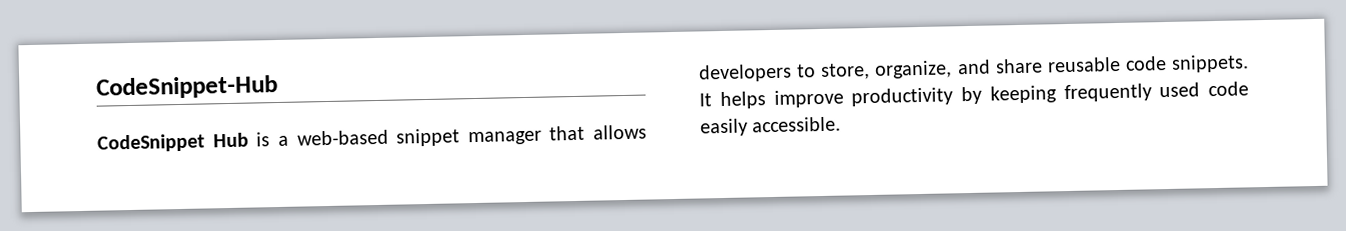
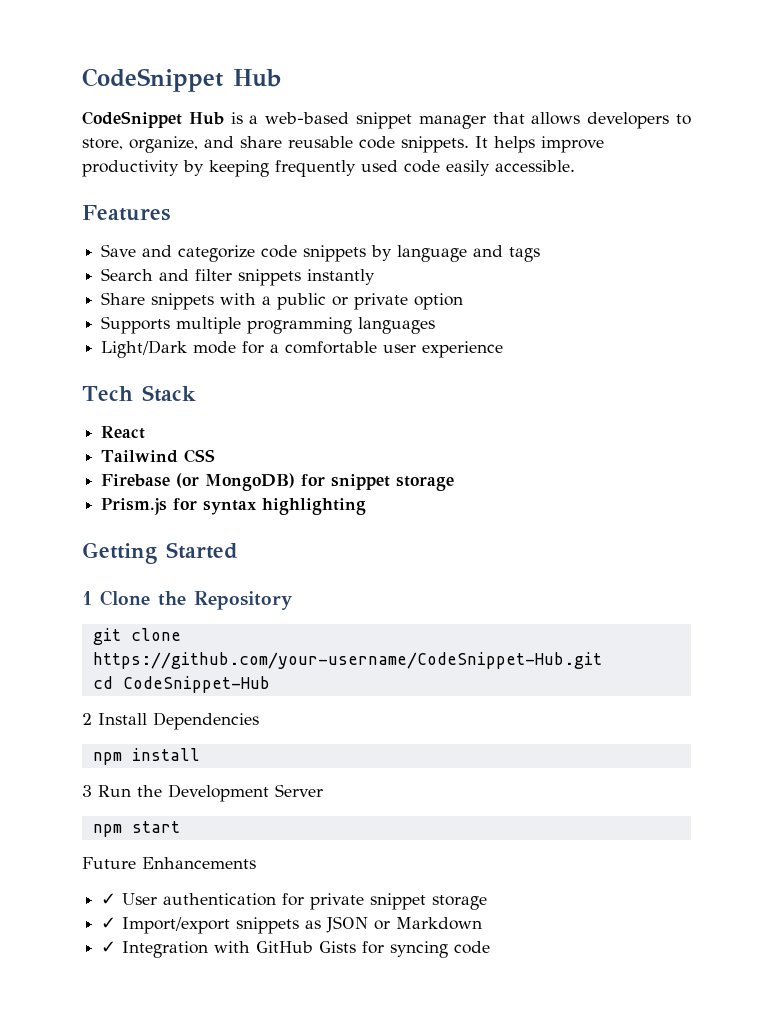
[96,75,278,100] CodeSnippet-Hub -> [82,68,281,92] CodeSnippet Hub
(842, 124) none -> [82,205,170,221] [101,244,541,262] [101,268,376,286] [101,292,464,310] [101,316,436,334] [101,340,504,358] [82,385,196,402] [101,426,146,439] [101,449,216,463] [101,473,455,491] [101,498,367,515] [82,542,238,564] [82,590,293,610] [92,628,181,645] [92,652,602,669] [92,676,270,693] [82,712,259,730] [92,748,200,765] [82,784,323,802] [92,821,180,837] [82,857,256,869] [101,893,488,910] [101,916,483,934] [101,941,491,958] // Features // Save and categorize code snippets by language and tags // Search and filter snippets instantly // Share snippets with a public or private option // Supports multiple programming languages // Light/Dark mode for a comfortable user experience // Tech Stack // React // Tailwind CSS // Firebase (or MongoDB) for snippet storage // Prism.js for syntax highlighting // Getting Started // 1 Clone the Repository // git clone https://github.com/your-username/CodeSnippet-Hub.git // cd CodeSnippet-Hub // 2 Install Dependencies // npm install // 3 Run the Development Server // npm start // Future Enhancements // ✓ User authentication for private snippet storage // ✓ Import/export snippets as JSON or Markdown // ✓ Integration with GitHub Gists for syncing code

